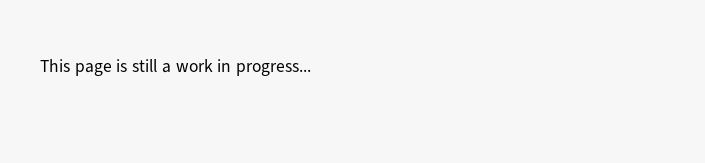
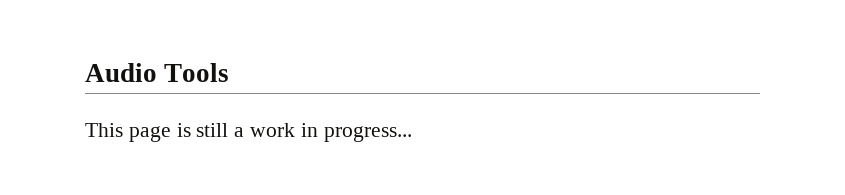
(40, 65) none -> [85,63,230,82] Audio Tools //

